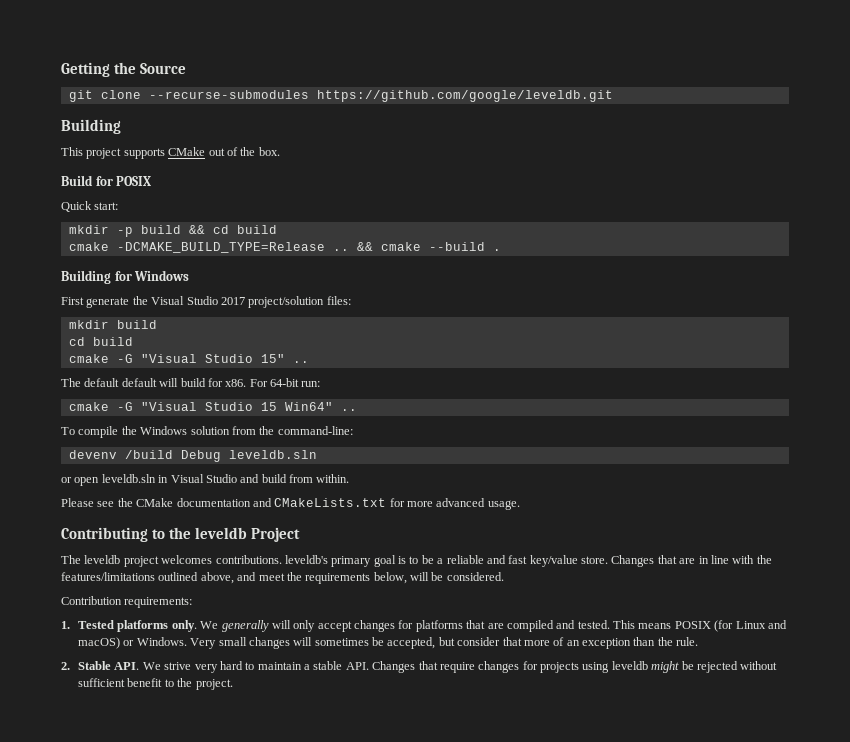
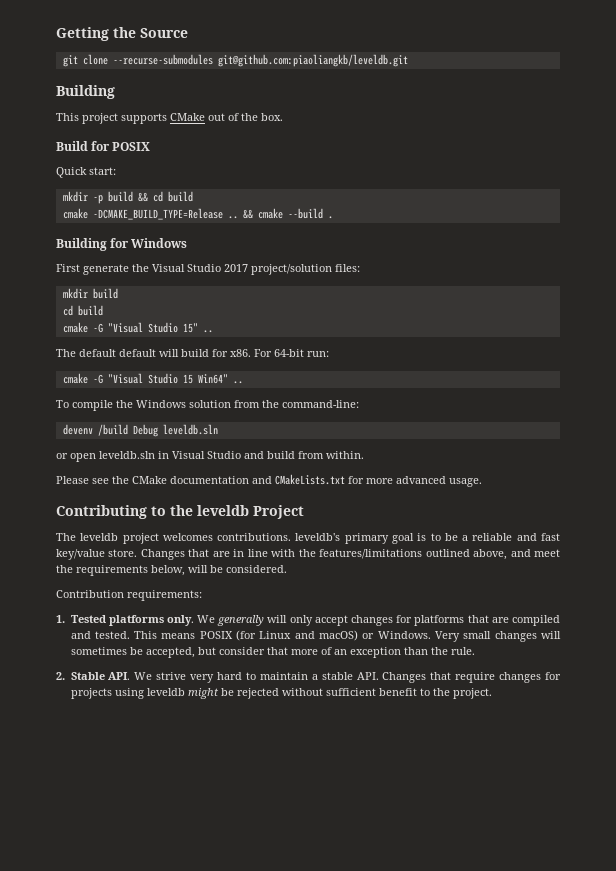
[316,90,613,102] https://github.com/google/leveldb.git -> [217,54,408,67] git@github.com:piaoliangkb/leveldb.git

